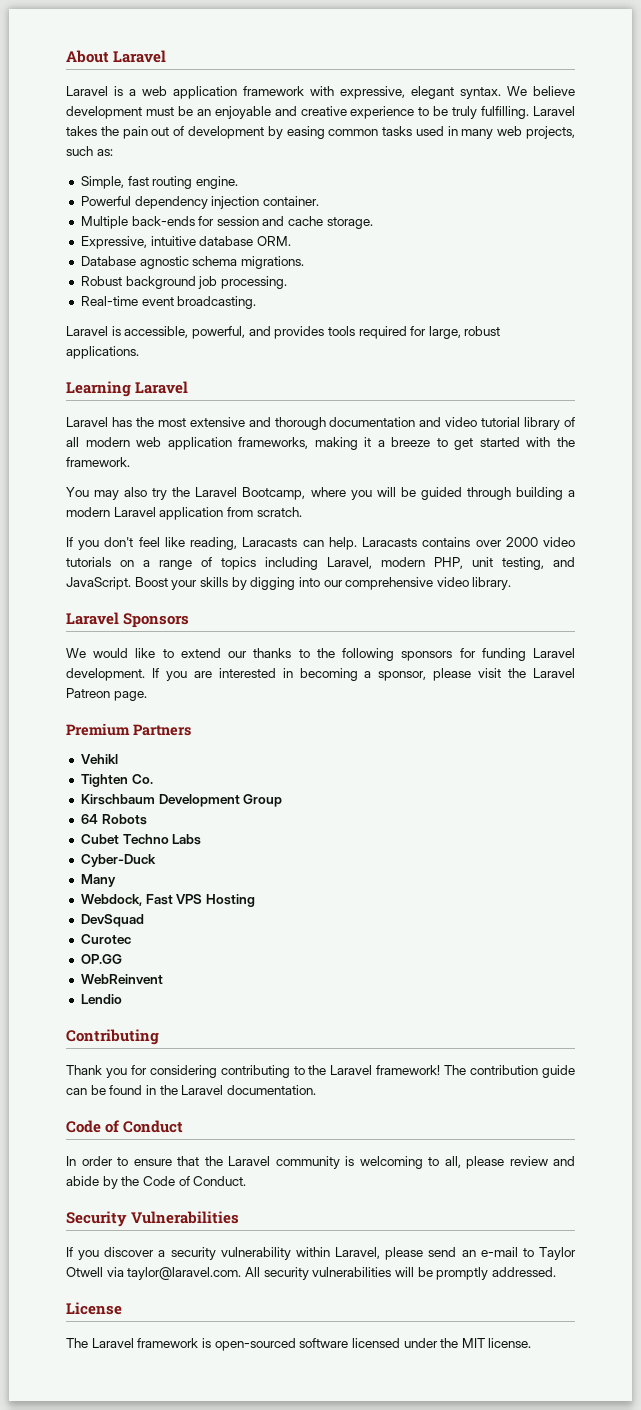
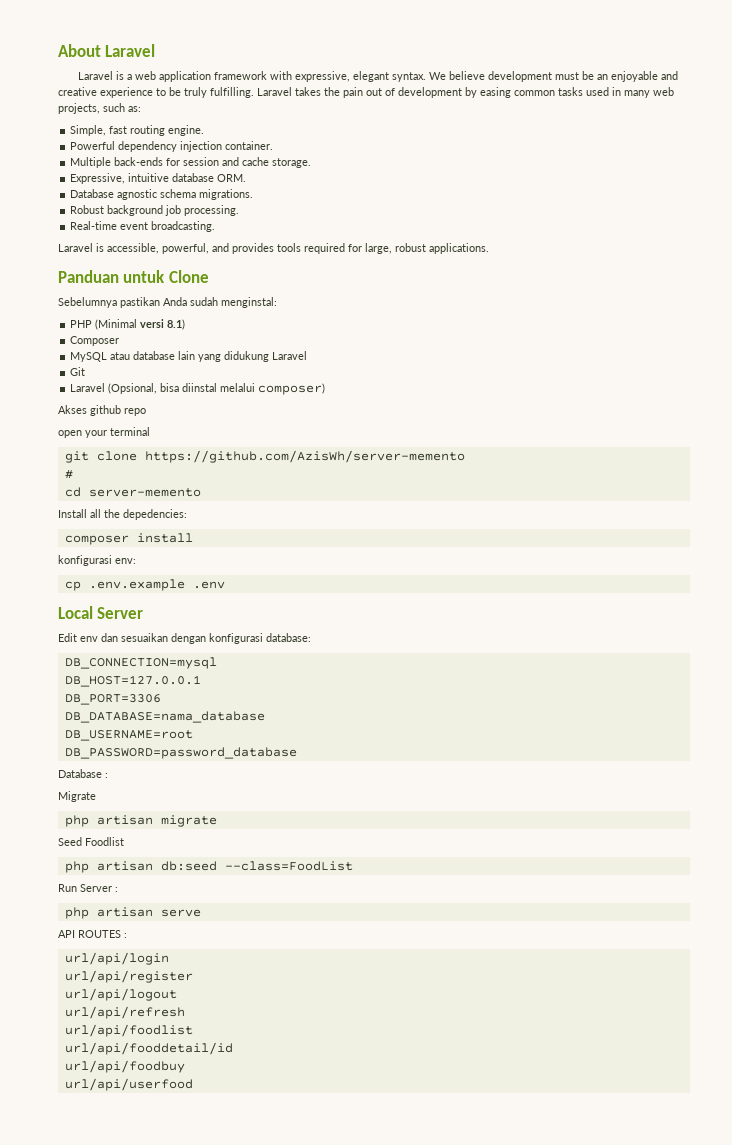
[66,381,189,397] [66,417,576,430] [66,437,576,450] [66,457,130,467] [66,487,575,500] [66,507,302,520] [66,537,575,550] [66,557,575,570] [66,577,512,590] [66,612,190,628] [66,648,575,661] [66,668,576,681] [66,688,147,701] [66,723,191,736] [80,754,118,764] [80,774,153,787] [80,794,283,807] [80,814,147,825] [80,834,202,845] [80,854,156,867] [80,874,116,887] [80,894,255,907] [80,914,144,927] [80,934,131,944] [80,954,122,964] [80,974,163,984] [80,994,122,1004] [66,1029,159,1045] [66,1065,576,1078] [66,1085,316,1095] [66,1120,184,1133] [66,1156,575,1169] [66,1176,247,1189] [66,1211,240,1227] [66,1247,576,1260] [66,1267,556,1280] [66,1302,122,1315] [66,1338,532,1351] Learning Laravel // Laravel has the most extensive and thorough documentation and video tutorial library of all modern web application frameworks, making it a breeze to get started with the framework. // You may also try the Laravel Bootcamp, where you will be guided through building a modern Laravel application from scratch. // If you don't feel like reading, Laracasts can help. Laracasts contains over 2000 video tutorials on a range of topics including Laravel, modern PHP, unit testing, and JavaScript. Boost your skills by digging into our comprehensive video library. // Laravel Sponsors // We would like to extend our thanks to the following sponsors for funding Laravel development. If you are interested in becoming a sponsor, please visit the Laravel Patreon page. // Premium Partners // Vehikl // Tighten Co. // Kirschbaum Development Group // 64 Robots // Cubet Techno Labs // Cyber-Duck // Many // Webdock, Fast VPS Hosting // DevSquad // Curotec // OP.GG // WebReinvent // Lendio // Contributing // Thank you for considering contributing to the Laravel framework! The contribution guide can be found in the Laravel documentation. // Code of Conduct // In order to ensure that the Laravel community is welcoming to all, please review and abide by the Code of Conduct. // Security Vulnerabilities // If you discover a security vulnerability within Laravel, please send an e-mail to Taylor Otwell via taylor@laravel.com. All security vulnerabilities will be promptly addressed. // License // The Laravel framework is open-sourced software licensed under the MIT license. -> [58,270,209,283] [58,297,277,308] [70,319,186,330] [70,336,120,346] [70,351,308,362] [70,367,86,376] [70,383,326,395] [58,405,146,416] [58,427,150,438] [64,450,465,463] [64,470,73,479] [64,487,201,497] [58,509,187,520] [64,533,193,545] [58,555,136,566] [64,579,225,591] [58,606,144,619] [58,633,311,644] [64,657,217,669] [64,675,201,687] [64,694,161,705] [64,711,265,723] [64,730,193,741] [64,747,297,759] [58,769,108,778] [58,791,96,802] [64,815,217,827] [58,837,124,846] [64,861,353,873] [58,884,118,892] [64,907,201,919] [58,930,127,938] [64,952,169,965] [64,970,193,983] [64,988,177,1001] [64,1006,185,1019] [64,1024,193,1037] [64,1042,233,1055] [64,1060,185,1073] [64,1078,193,1091] Panduan untuk Clone // Sebelumnya pastikan Anda sudah menginstal: // PHP (Minimal versi 8.1) // Composer // MySQL atau database lain yang didukung Laravel // Git // Laravel (Opsional, bisa diinstal melalui composer) // Akses github repo // open your terminal // git clone https://github.com/AzisWh/server-memento // # // cd server-memento // Install all the depedencies: // composer install // konfigurasi env: // cp .env.example .env // Local Server // Edit env dan sesuaikan dengan konfigurasi database: // DB_CONNECTION=mysql // DB_HOST=127.0.0.1 // DB_PORT=3306 // DB_DATABASE=nama_database // DB_USERNAME=root // DB_PASSWORD=password_database // Database : // Migrate // php artisan migrate // Seed Foodlist // php artisan db:seed --class=FoodList // Run Server : // php artisan serve // API ROUTES : // url/api/login // url/api/register // url/api/logout // url/api/refresh // url/api/foodlist // url/api/fooddetail/id // url/api/foodbuy // url/api/userfood

